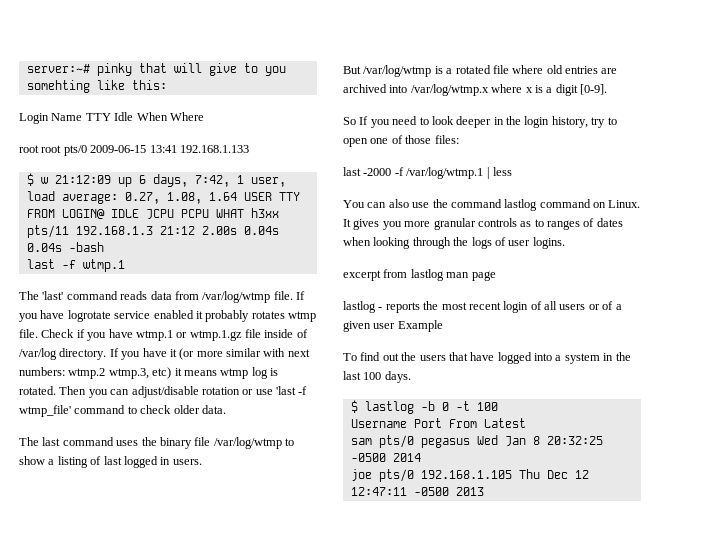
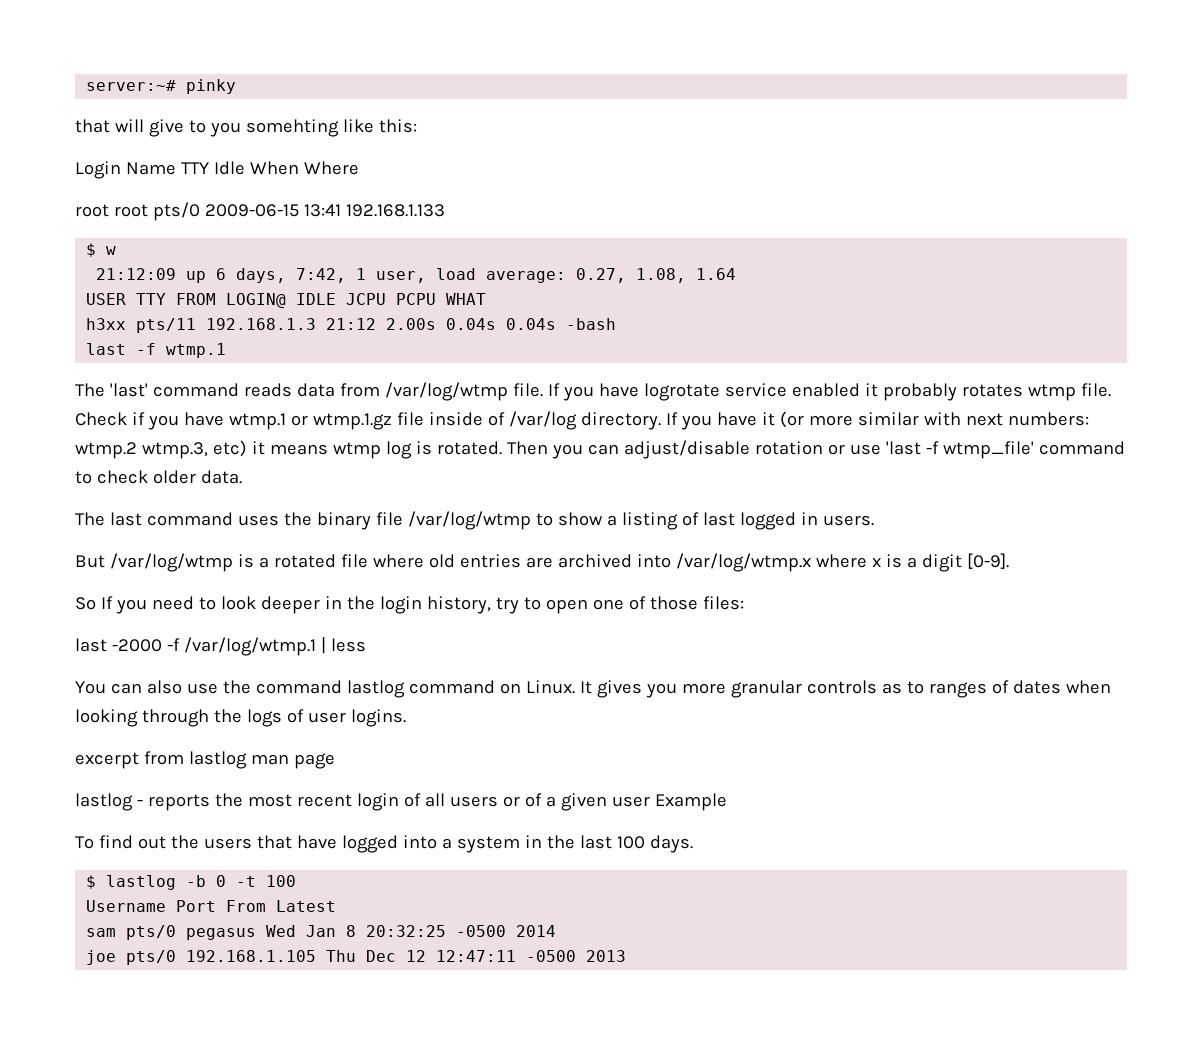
(132, 69) none -> (237, 86) //
(48, 180) none -> (117, 250) //
(237, 196) none -> (737, 274) //
(244, 213) none -> (487, 299) //

